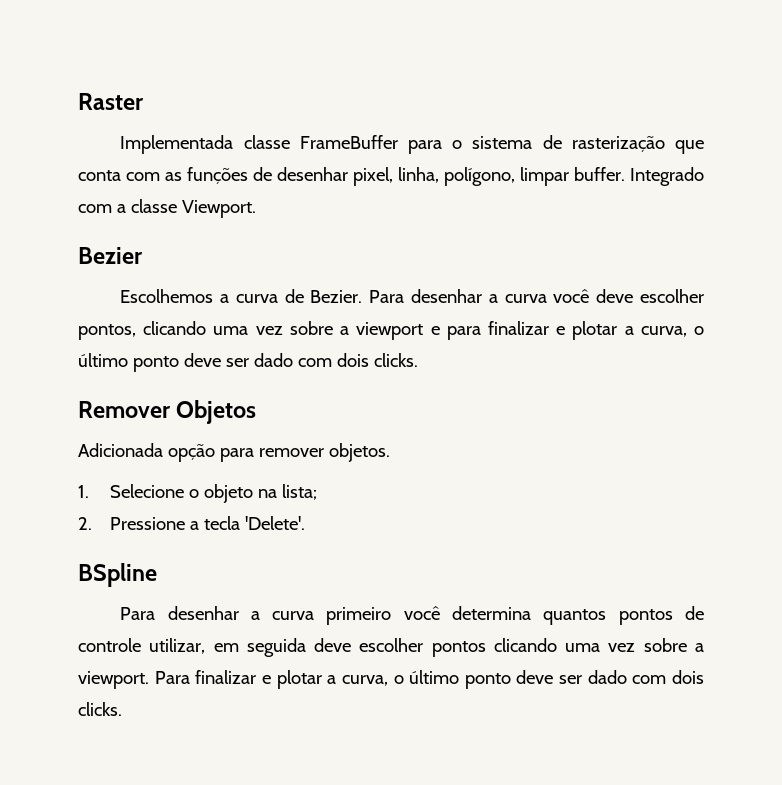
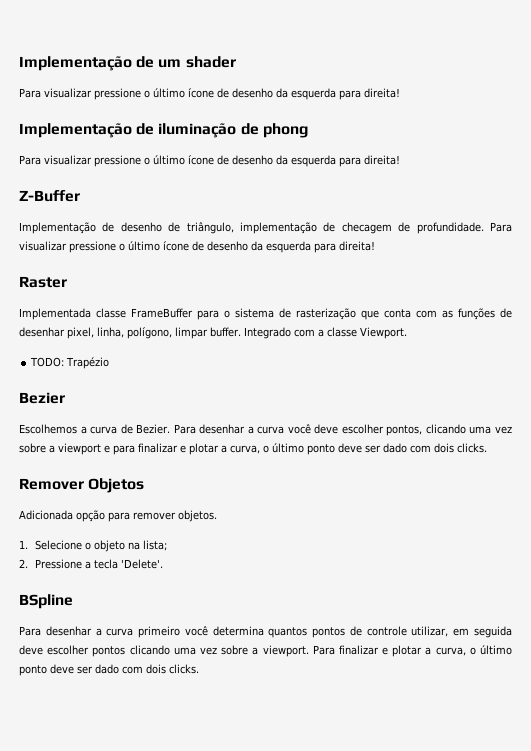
(78, 101) none -> [19,56,236,71] [19,88,400,100] [19,123,308,138] [19,155,400,167] [19,190,80,202] [19,222,512,234] [19,241,375,253] Implementação de um shader // Para visualizar pressione o último ícone de desenho da esquerda para direita! // Implementação de iluminação de phong // Para visualizar pressione o último ícone de desenho da esquerda para direita! // Z-Buffer // Implementação de desenho de triângulo, implementação de checagem de profundidade. Para visualizar pressione o último ícone de desenho da esquerda para direita! //
(256, 209) none -> [30,357,110,369] // TODO: Trapézio

